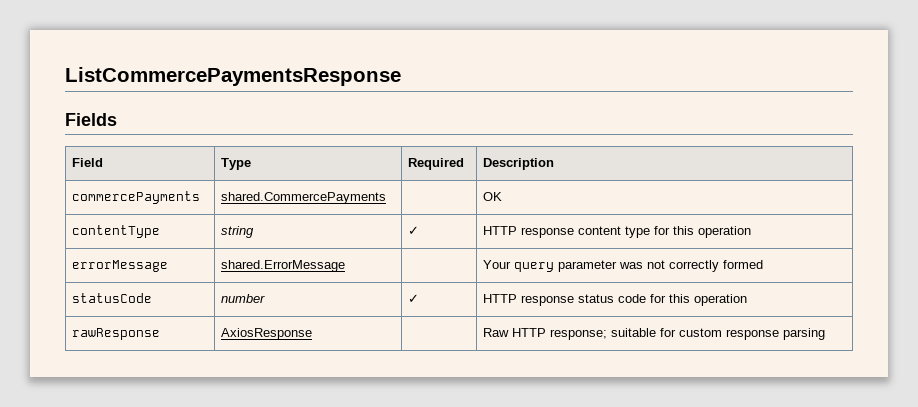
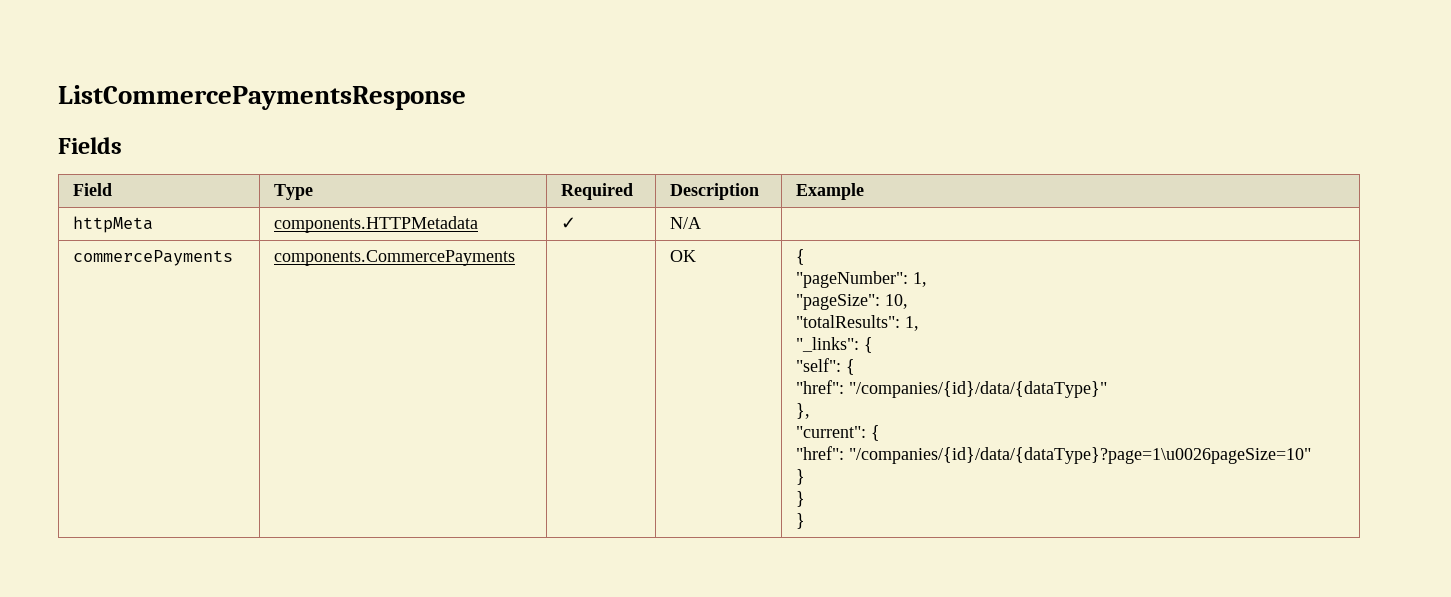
(555, 164) none -> [796,183,865,200] [73,216,154,233] [274,216,479,233] [561,217,577,229] [670,217,702,229] | Example // httpMeta | components.HTTPMetadata | ✓ | N/A |
[221,192,387,204] shared.CommercePayments -> [274,250,516,266] components.CommercePayments
[72,225,161,238] [221,226,255,238] [408,226,420,235] [483,226,752,238] [72,260,169,272] [221,260,346,272] [483,260,764,272] [72,293,153,303] [221,294,266,303] [408,294,420,303] [483,294,748,306] [72,328,161,340] [221,328,313,340] [483,328,826,340] // contentType | string | ✓ | HTTP response content type for this operation // errorMessage | shared.ErrorMessage | | Your query parameter was not correctly formed // statusCode | number | ✓ | HTTP response status code for this operation // rawResponse | AxiosResponse | | Raw HTTP response; suitable for custom response parsing -> [796,249,806,265] [796,271,928,288] [796,294,909,310] [796,315,920,331] [796,337,874,353] [796,358,856,375] [796,380,1108,398] [796,403,811,419] [796,425,881,441] [796,446,1312,464] [796,469,806,485] [796,491,806,507] [796,513,806,529] | { // "pageNumber": 1, // "pageSize": 10, // "totalResults": 1, // "_links": { // "self": { // "href": "/companies/{id}/data/{dataType}" // }, // "current": { // "href": "/companies/{id}/data/{dataType}?page=1\u0026pageSize=10" // } // } // }

